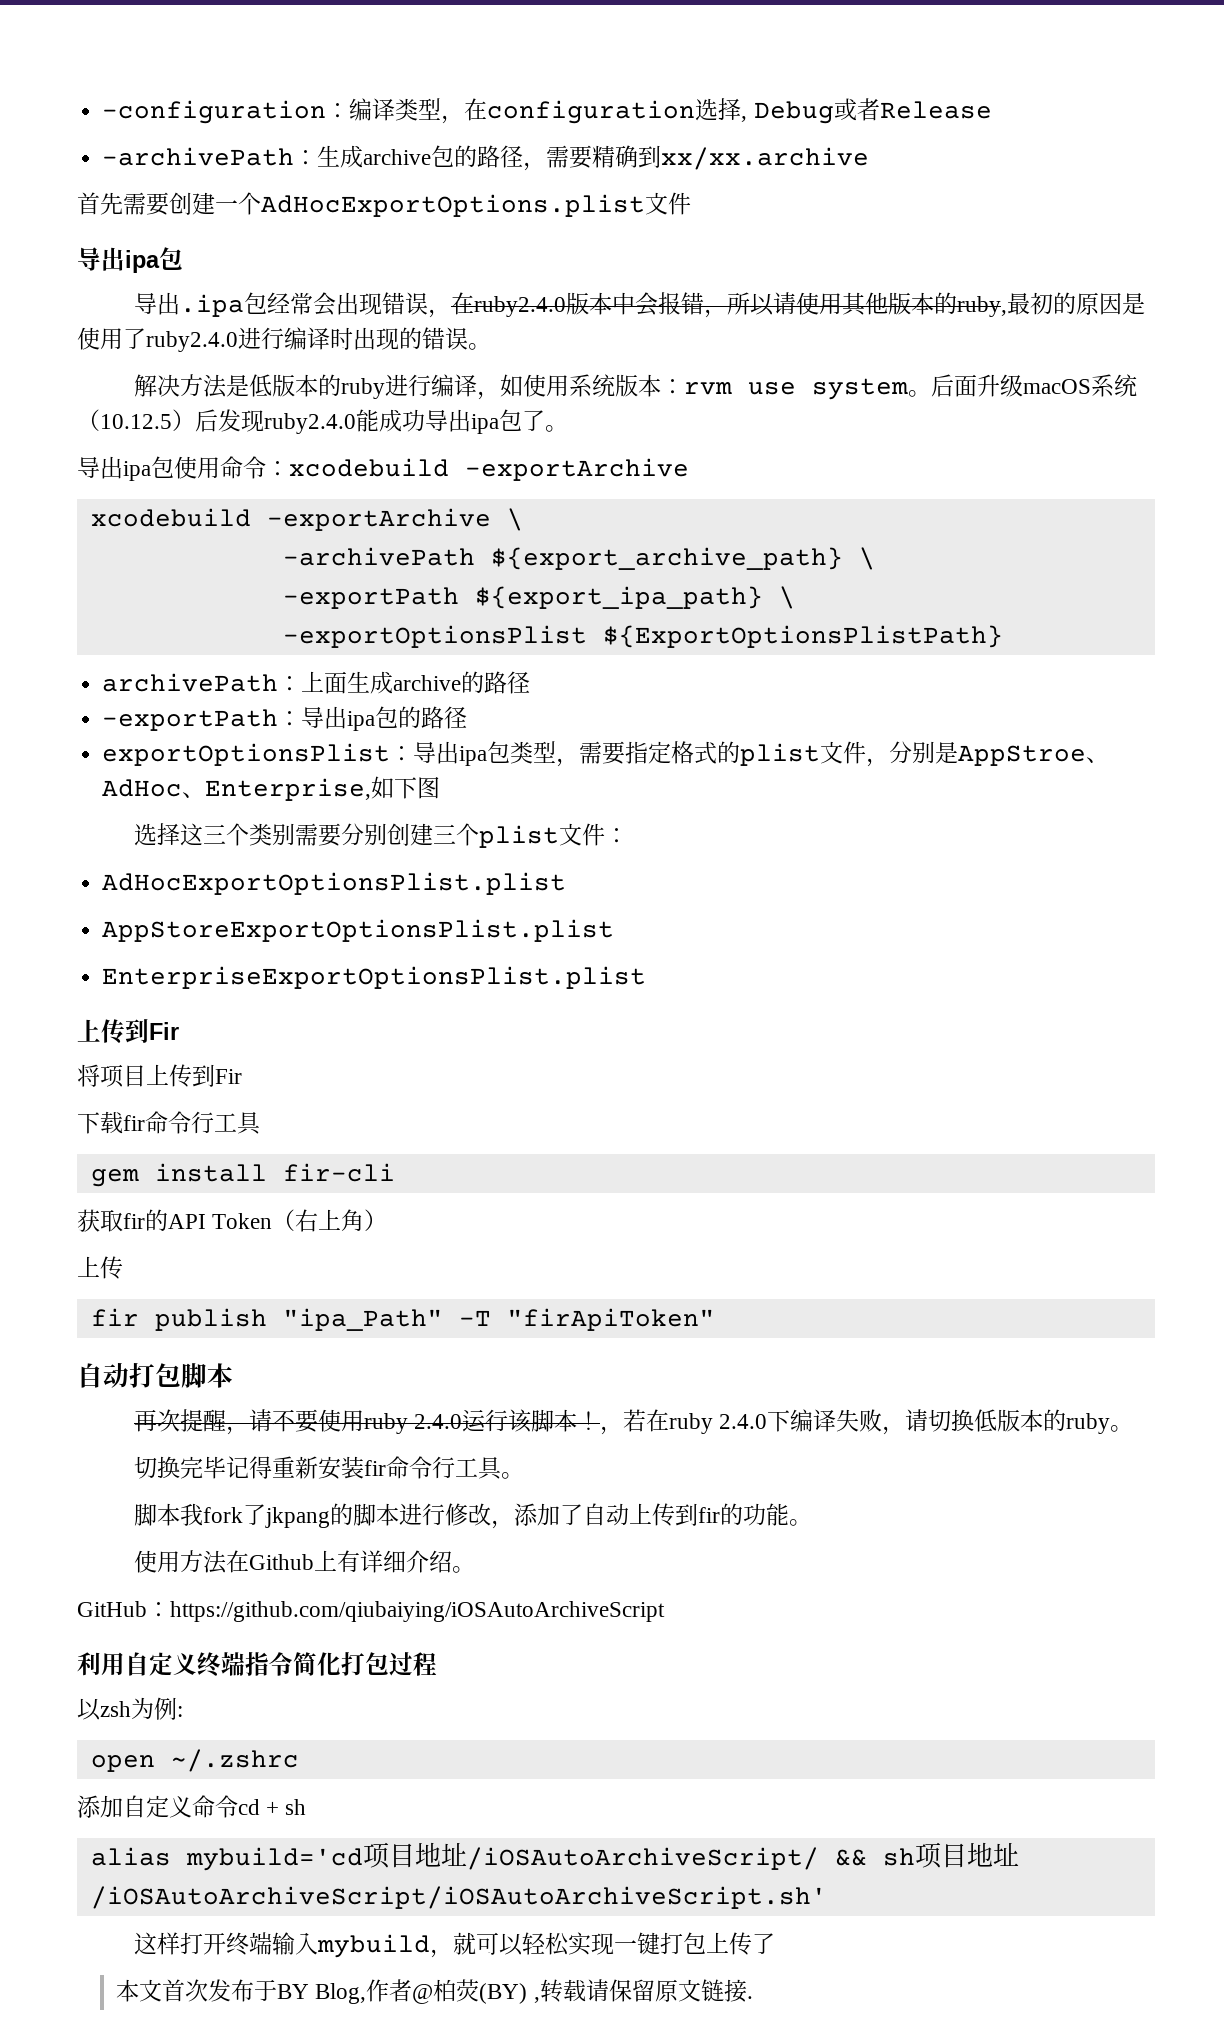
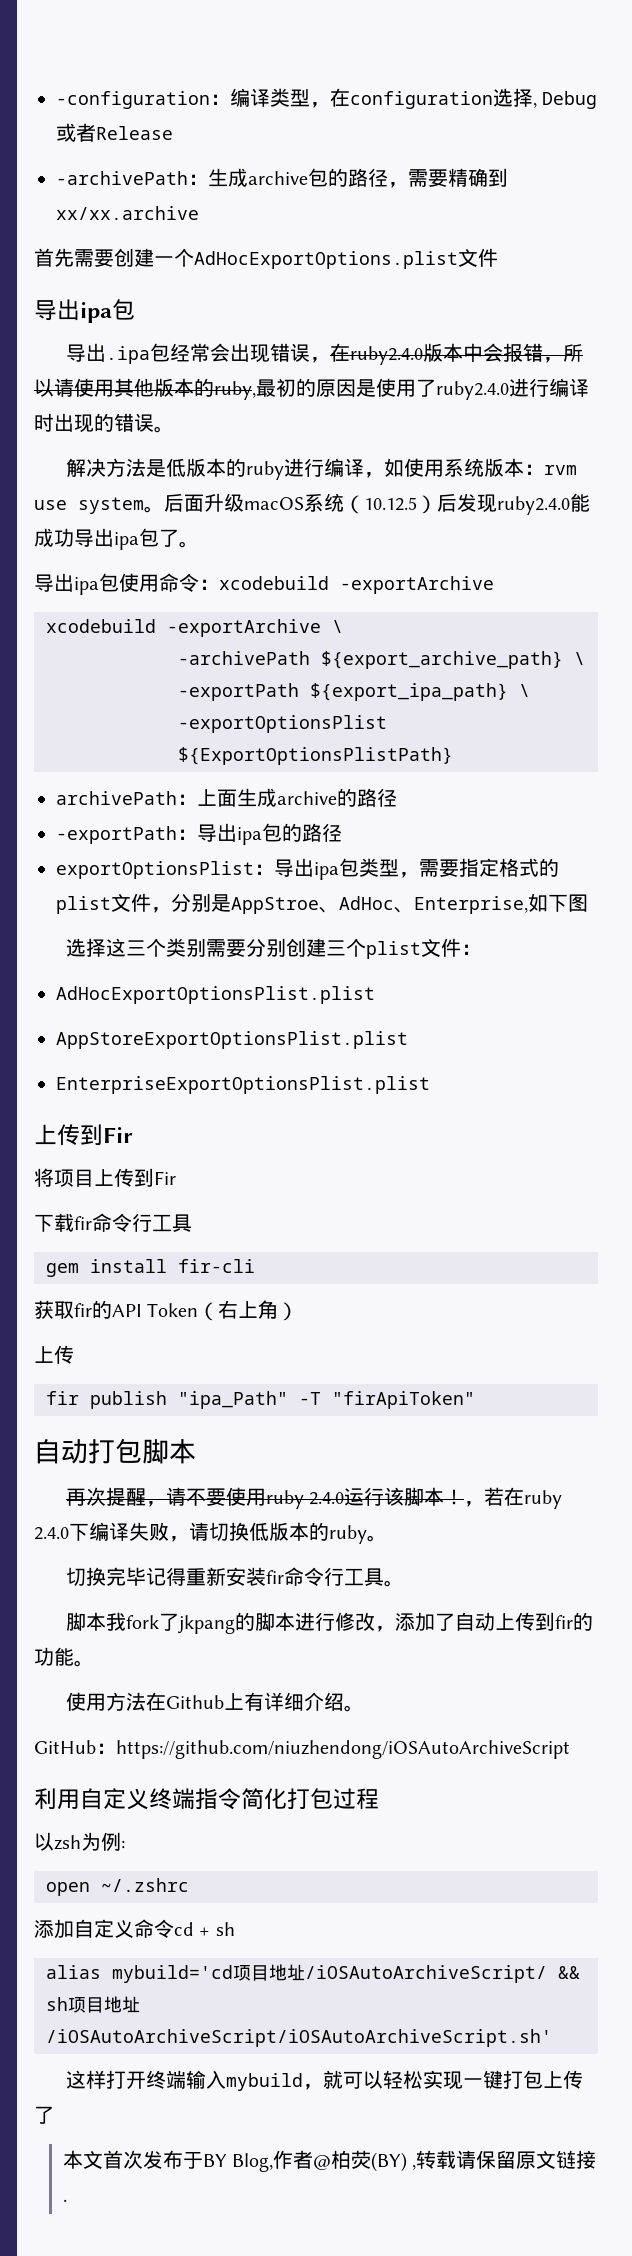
[170,1601,665,1622] https://github.com/qiubaiying/iOSAutoArchiveScript -> [116,1740,570,1759] https://github.com/niuzhendong/iOSAutoArchiveScript

